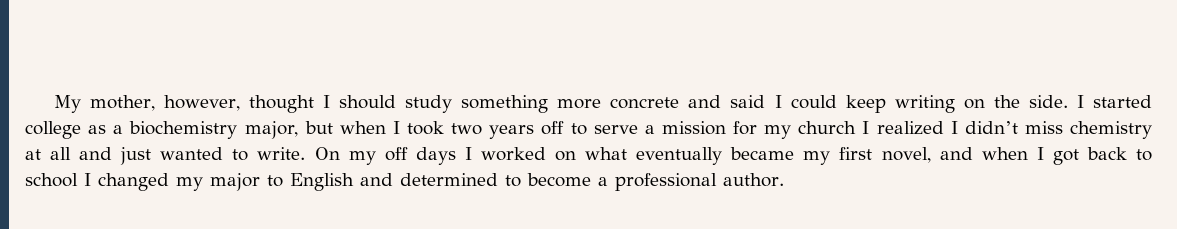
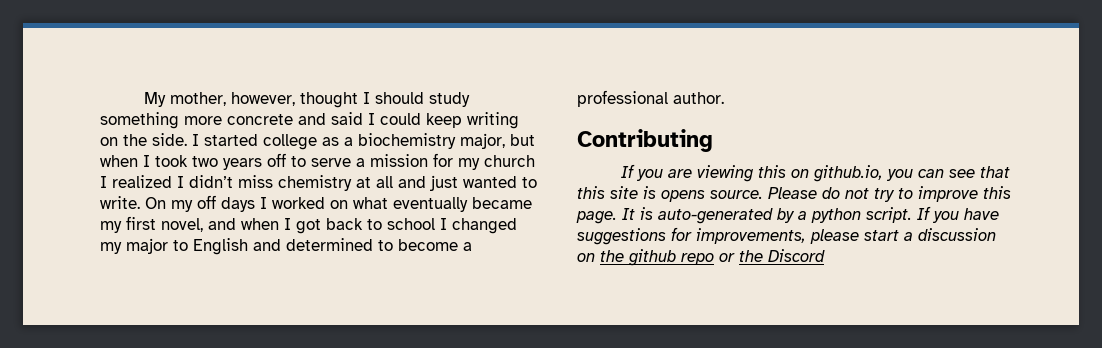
(784, 180) none -> [577,129,713,152] [621,164,1011,182] [577,186,1011,202] [576,206,999,224] [577,227,996,245] [577,249,825,266] // Contributing // If you are viewing this on github.io, you can see that this site is opens source. Please do not try to improve this page. It is auto-generated by a python script. If you have suggestions for improvements, please start a discussion on the github repo or the Discord

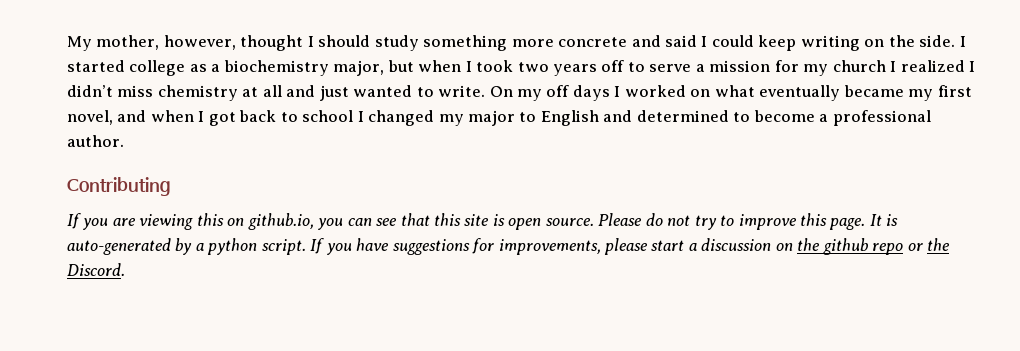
[661,190,705,202] opens -> [508,218,542,230] open
[768,249,825,262] Discord -> [67,263,125,276] Discord.

